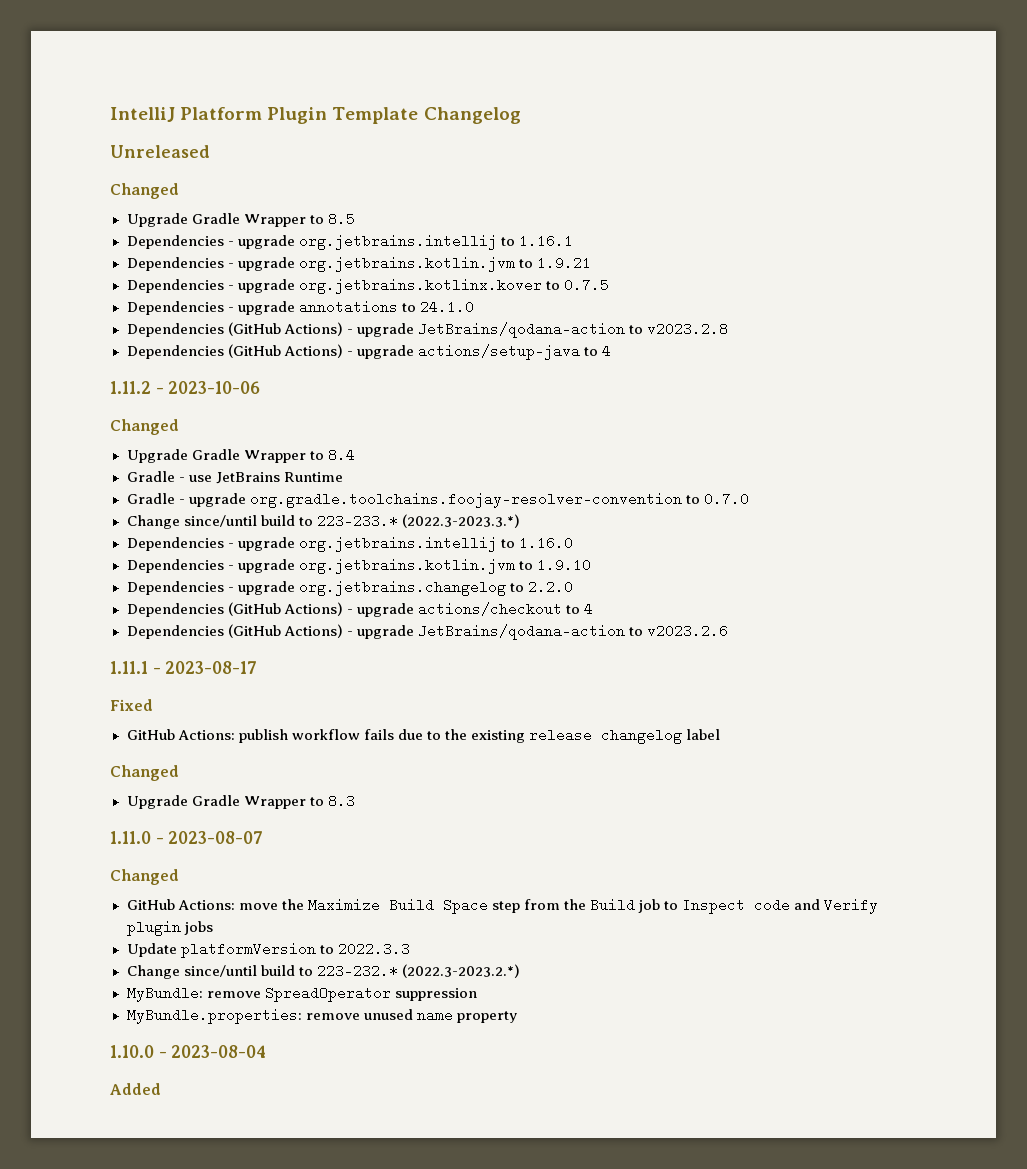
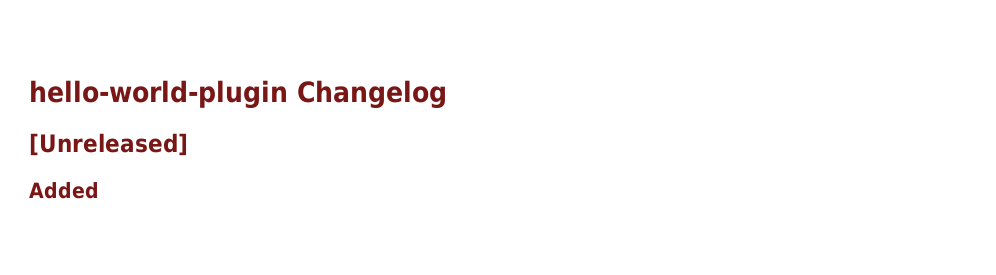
[110,107,521,124] [110,145,210,158] [110,183,179,199] [126,212,355,227] [126,234,573,250] [126,256,591,272] [126,278,609,294] [126,300,474,315] [126,322,728,338] [126,344,611,360] [110,381,261,394] [110,419,179,435] [126,448,355,463] [126,471,343,484] [126,492,749,508] [126,514,520,529] [126,536,573,552] [126,558,591,574] [126,580,573,596] [126,602,593,617] [126,624,728,640] [110,661,258,674] [110,699,153,711] [126,728,720,744] [110,765,179,781] [126,794,355,809] [110,831,264,844] [110,869,179,885] [126,898,879,914] [126,921,213,936] [126,942,410,958] [126,964,520,979] [126,986,477,1002] [126,1008,517,1024] [110,1045,267,1058] IntelliJ Platform Plugin Template Changelog // Unreleased // Changed // Upgrade Gradle Wrapper to 8.5 // Dependencies - upgrade org.jetbrains.intellij to 1.16.1 // Dependencies - upgrade org.jetbrains.kotlin.jvm to 1.9.21 // Dependencies - upgrade org.jetbrains.kotlinx.kover to 0.7.5 // Dependencies - upgrade annotations to 24.1.0 // Dependencies (GitHub Actions) - upgrade JetBrains/qodana-action to v2023.2.8 // Dependencies (GitHub Actions) - upgrade actions/setup-java to 4 // 1.11.2 - 2023-10-06 // Changed // Upgrade Gradle Wrapper to 8.4 // Gradle - use JetBrains Runtime // Gradle - upgrade org.gradle.toolchains.foojay-resolver-convention to 0.7.0 // Change since/until build to 223-233.* (2022.3-2023.3.*) // Dependencies - upgrade org.jetbrains.intellij to 1.16.0 // Dependencies - upgrade org.jetbrains.kotlin.jvm to 1.9.10 // Dependencies - upgrade org.jetbrains.changelog to 2.2.0 // Dependencies (GitHub Actions) - upgrade actions/checkout to 4 // Dependencies (GitHub Actions) - upgrade JetBrains/qodana-action to v2023.2.6 // 1.11.1 - 2023-08-17 // Fixed // GitHub Actions: publish workflow fails due to the existing release changelog label // Changed // Upgrade Gradle Wrapper to 8.3 // 1.11.0 - 2023-08-07 // Changed // GitHub Actions: move the Maximize Build Space step from the Build job to Inspect code and Verify plugin jobs // Update platformVersion to 2022.3.3 // Change since/until build to 223-232.* (2022.3-2023.2.*) // MyBundle: remove SpreadOperator suppression // MyBundle.properties: remove unused name property // 1.10.0 - 2023-08-04 -> [29,80,447,109] [29,133,188,156] hello-world-plugin Changelog // [Unreleased]

